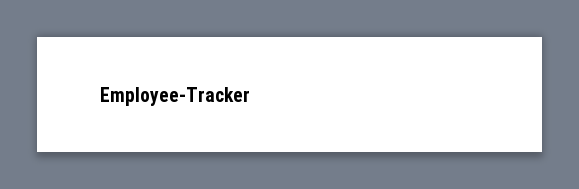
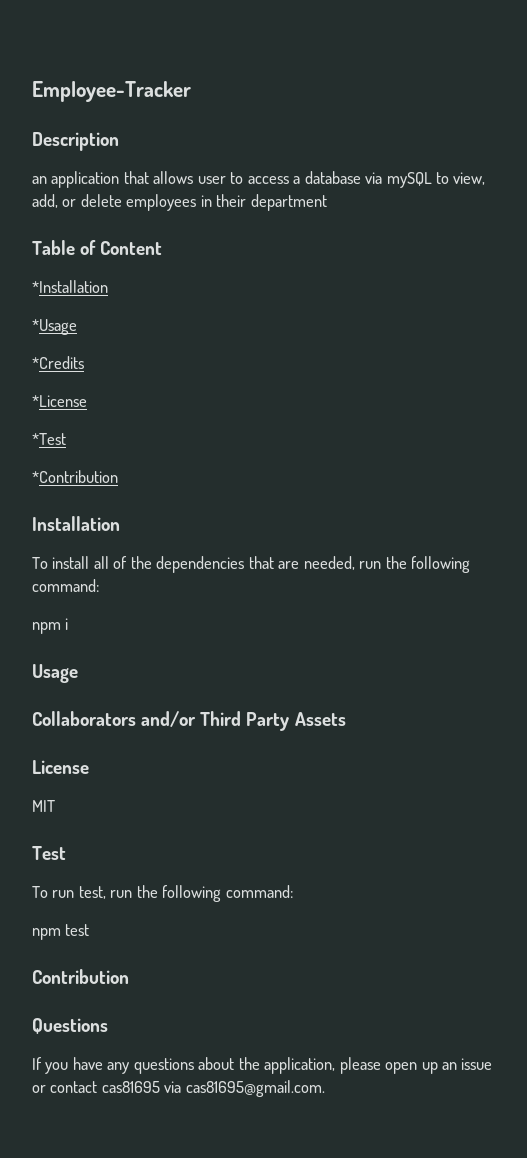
(250, 96) none -> [32,132,119,151] [32,171,486,188] [32,194,327,211] [32,240,163,255] [32,280,108,293] [32,319,77,335] [32,356,84,369] [32,395,87,407] [32,433,66,445] [32,470,118,483] [32,516,120,531] [32,556,470,573] [32,579,99,592] [32,618,69,634] [32,664,78,683] [32,711,346,731] [32,760,89,774] [32,800,55,812] [32,846,66,860] [32,885,293,902] [32,924,90,940] [32,969,129,984] [32,1018,108,1034] [32,1057,493,1074] [32,1080,325,1097] // Description // an application that allows user to access a database via mySQL to view, add, or delete employees in their department // Table of Content // *Installation // *Usage // *Credits // *License // *Test // *Contribution // Installation // To install all of the dependencies that are needed, run the following command: // npm i // Usage // Collaborators and/or Third Party Assets // License // MIT // Test // To run test, run the following command: // npm test // Contribution // Questions // If you have any questions about the application, please open up an issue or contact cas81695 via cas81695@gmail.com.

